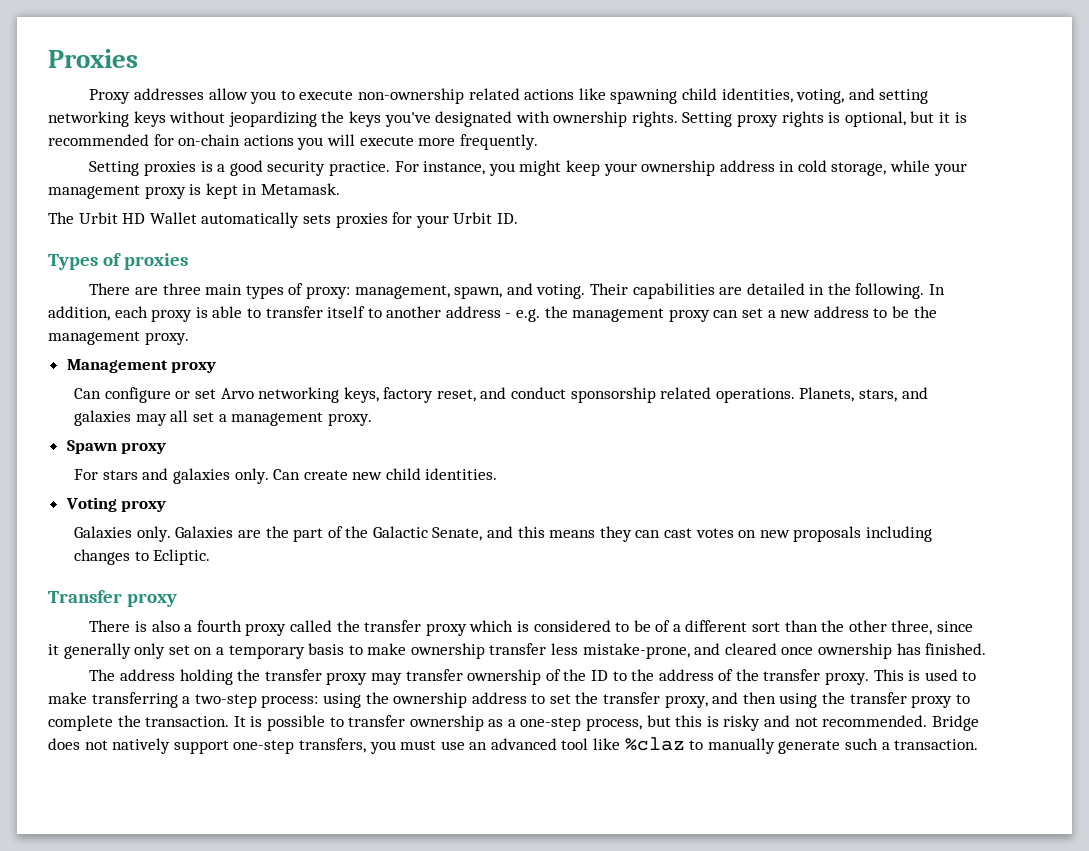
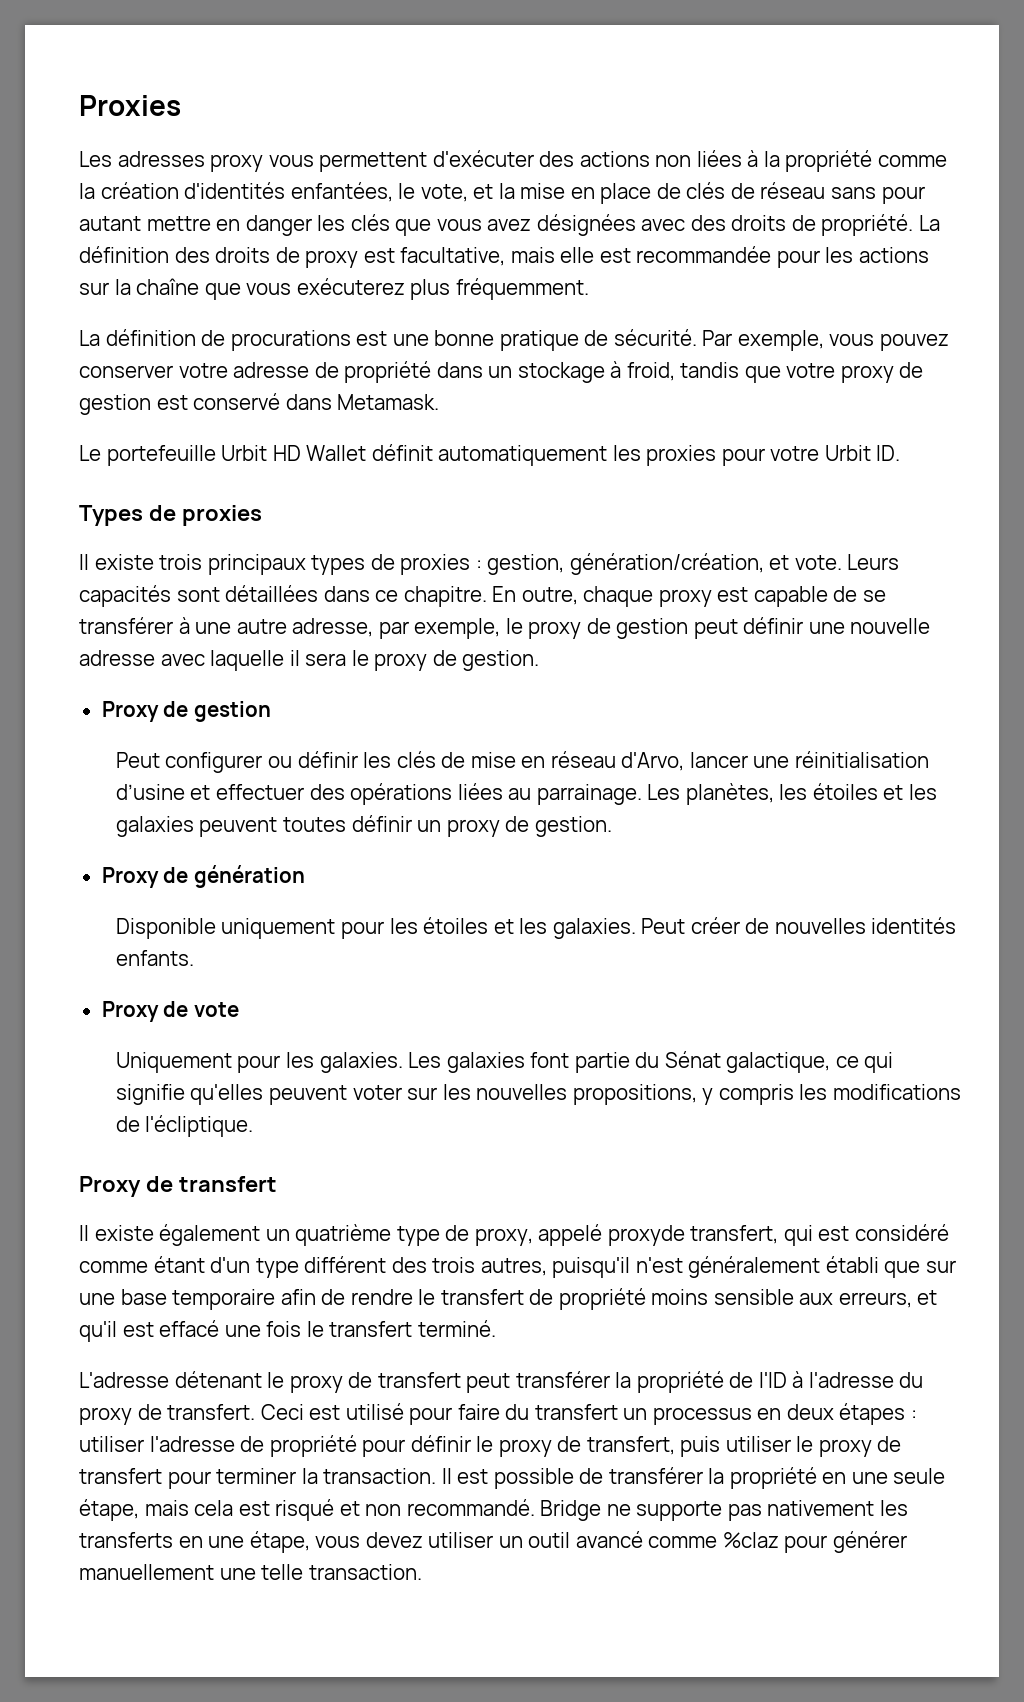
[89,88,929,104] [48,111,967,127] [48,134,538,150] [89,160,967,176] [48,183,258,199] Proxy addresses allow you to execute non-ownership related actions like spawning child identities, voting, and setting networking keys without jeopardizing the keys you've designated with ownership rights. Setting proxy rights is optional, but it is recommended for on-chain actions you will execute more frequently. // Setting proxies is a good security practice. For instance, you might keep your ownership address in cold storage, while your management proxy is kept in -> [79,150,947,172] [79,182,925,204] [79,214,941,236] [79,246,929,268] [79,278,589,300] [79,329,949,351] [79,361,924,383] [79,393,332,415] Les adresses proxy vous permettent d'exécuter des actions non liées à la propriété comme la création d'identités enfantées, le vote, et la mise en place de clés de réseau sans pour autant mettre en danger les clés que vous avez désignées avec des droits de propriété. La définition des droits de proxy est facultative, mais elle est recommandée pour les actions sur la chaîne que vous exécuterez plus fréquemment. // La définition de procurations est une bonne pratique de sécurité. Par exemple, vous pouvez conserver votre adresse de propriété dans un stockage à froid, tandis que votre proxy de gestion est conservé dans
[48,212,74,224] The -> [79,445,216,466] Le portefeuille
[201,212,449,228] automatically sets proxies for your -> [371,444,820,466] définit automatiquement les proxies pour votre
[103,253,122,266] of -> [148,505,176,521] de
[89,283,946,299] [48,306,937,322] [48,331,189,345] [66,359,217,373] [74,387,928,403] [74,410,372,426] [66,440,167,454] [74,468,498,484] [65,497,167,512] [74,526,932,542] [74,549,211,565] [48,590,178,607] [89,620,974,636] [48,643,987,659] [89,669,977,685] [48,692,970,708] [48,715,979,731] [48,737,890,754] There are three main types of proxy: management, spawn, and voting. Their capabilities are detailed in the following. In addition, each proxy is able to transfer itself to another address - e.g. the management proxy can set a new address to be the management proxy. // Management proxy // Can configure or set Arvo networking keys, factory reset, and conduct sponsorship related operations. Planets, stars, and galaxies may all set a management proxy. // Spawn proxy // For stars and galaxies only. Can create new child identities. // Voting proxy // Galaxies only. Galaxies are the part of the Galactic Senate, and this means they can cast votes on new proposals including changes to Ecliptic. // Transfer proxy // There is also a fourth proxy called the transfer proxy which is considered to be of a different sort than the other three, since it generally only set on a temporary basis to make ownership transfer less mistake-prone, and cleared once ownership has finished. // The address holding the transfer proxy may transfer ownership of the ID to the address of the transfer proxy. This is used to make transferring a two-step process: using the ownership address to set the transfer proxy, and then using the transfer proxy to complete the transaction. It is possible to transfer ownership as a one-step process, but this is risky and not recommended. Bridge does not natively support one-step transfers, you must use an advanced tool like %claz to manually generate such a -> [79,553,900,575] [79,585,886,607] [79,617,931,639] [79,650,540,671] [101,701,271,722] [115,751,929,773] [115,783,937,805] [115,815,612,837] [101,865,305,888] [115,917,957,939] [115,950,194,966] [101,1001,239,1022] [115,1051,894,1073] [115,1084,961,1105] [115,1115,254,1137] [79,1176,277,1197] [79,1224,949,1246] [79,1256,956,1278] [79,1288,938,1310] [79,1320,496,1342] [79,1371,924,1393] [79,1403,918,1425] [79,1435,902,1457] [79,1467,946,1489] [79,1499,908,1521] [79,1531,907,1553] [79,1564,304,1580] Il existe trois principaux types de proxies : gestion, génération/création, et vote. Leurs capacités sont détaillées dans ce chapitre. En outre, chaque proxy est capable de se transférer à une autre adresse, par exemple, le proxy de gestion peut définir une nouvelle adresse avec laquelle il sera le proxy de gestion. // Proxy de gestion // Peut configurer ou définir les clés de mise en réseau d'Arvo, lancer une réinitialisation d’usine et effectuer des opérations liées au parrainage. Les planètes, les étoiles et les galaxies peuvent toutes définir un proxy de gestion. // Proxy de génération // Disponible uniquement pour les étoiles et les galaxies. Peut créer de nouvelles identités enfants. // Proxy de vote // Uniquement pour les galaxies. Les galaxies font partie du Sénat galactique, ce qui signifie qu'elles peuvent voter sur les nouvelles propositions, y compris les modifications de l'écliptique. // Proxy de transfert // Il existe également un quatrième type de proxy, appelé proxyde transfert, qui est considéré comme étant d'un type différent des trois autres, puisqu'il n'est généralement établi que sur une base temporaire afin de rendre le transfert de propriété moins sensible aux erreurs, et qu'il est effacé une fois le transfert terminé. // L'adresse détenant le proxy de transfert peut transférer la propriété de l'ID à l'adresse du proxy de transfert. Ceci est utilisé pour faire du transfert un processus en deux étapes : utiliser l'adresse de propriété pour définir le proxy de transfert, puis utiliser le proxy de transfert pour terminer la transaction. Il est possible de transférer la propriété en une seule étape, mais cela est risqué et non recommandé. Bridge ne supporte pas nativement les transferts en une étape, vous devez utiliser un outil avancé comme %claz pour générer manuellement une telle

